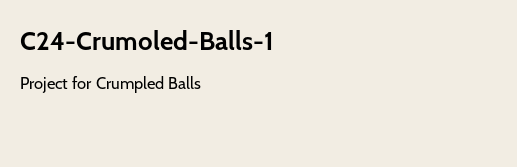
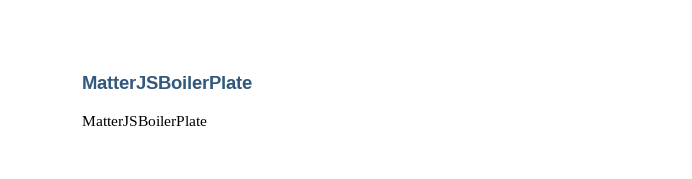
[20,30,274,50] [20,76,202,93] C24-Crumoled-Balls-1 // Project for Crumpled Balls -> [82,76,252,89] [82,116,207,126] MatterJSBoilerPlate // MatterJSBoilerPlate

